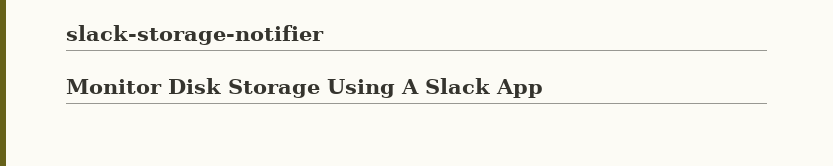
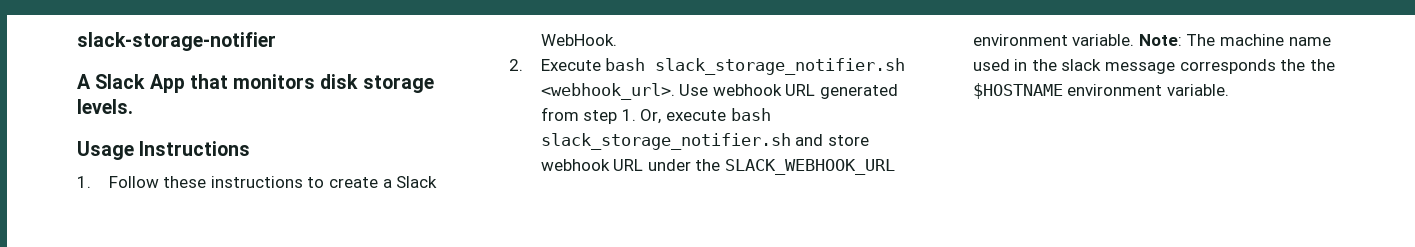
[66,78,543,98] Monitor Disk Storage Using A Slack App -> [77,74,434,93] [77,99,133,114] [77,141,251,160] [77,176,438,188] [540,34,617,46] [509,58,906,75] [540,83,899,100] [540,107,771,124] [540,133,869,150] [540,159,896,175] [972,34,1331,46] [972,59,1335,74] [972,83,1229,99] A Slack App that monitors disk storage levels. // Usage Instructions // 1. Follow these instructions to create a Slack WebHook. // 2. Execute bash slack_storage_notifier.sh <webhook_url>. Use webhook URL generated from step 1. Or, execute bash slack_storage_notifier.sh and store webhook URL under the SLACK_WEBHOOK_URL environment variable. Note: The machine name used in the slack message corresponds the the $HOSTNAME environment variable.

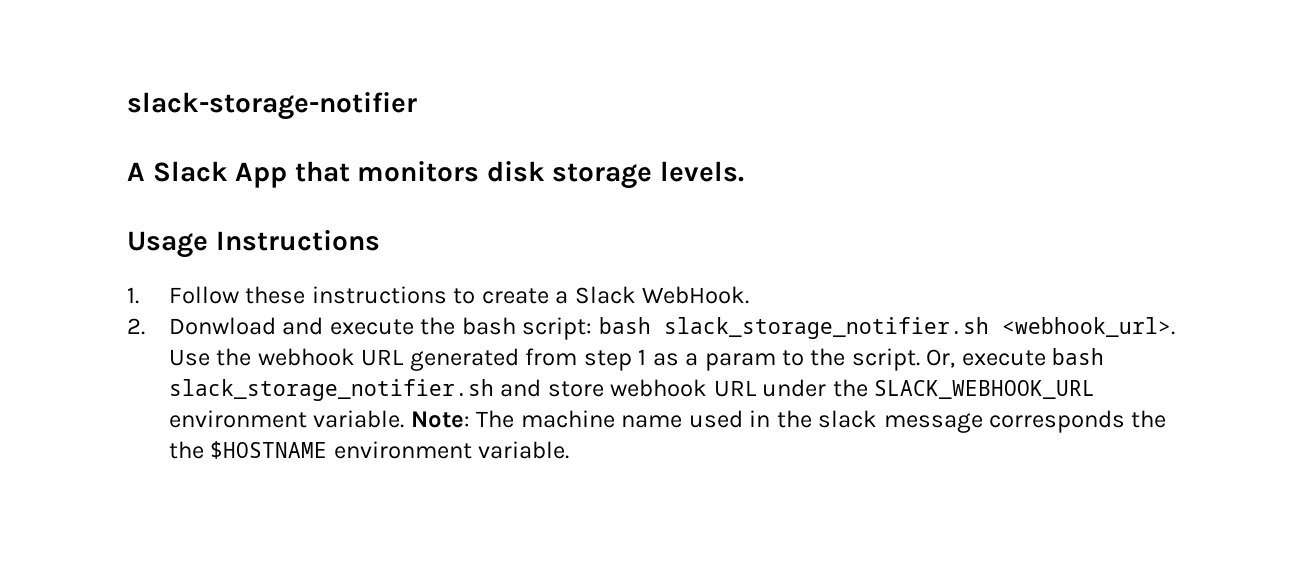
[540,59,601,71] Execute -> [168,317,593,340] Donwload and execute the bash script:
(709, 90) none -> [216,348,252,366] the
[621,109,636,121] 1. -> [638,348,920,371] 1 as a param to the script.

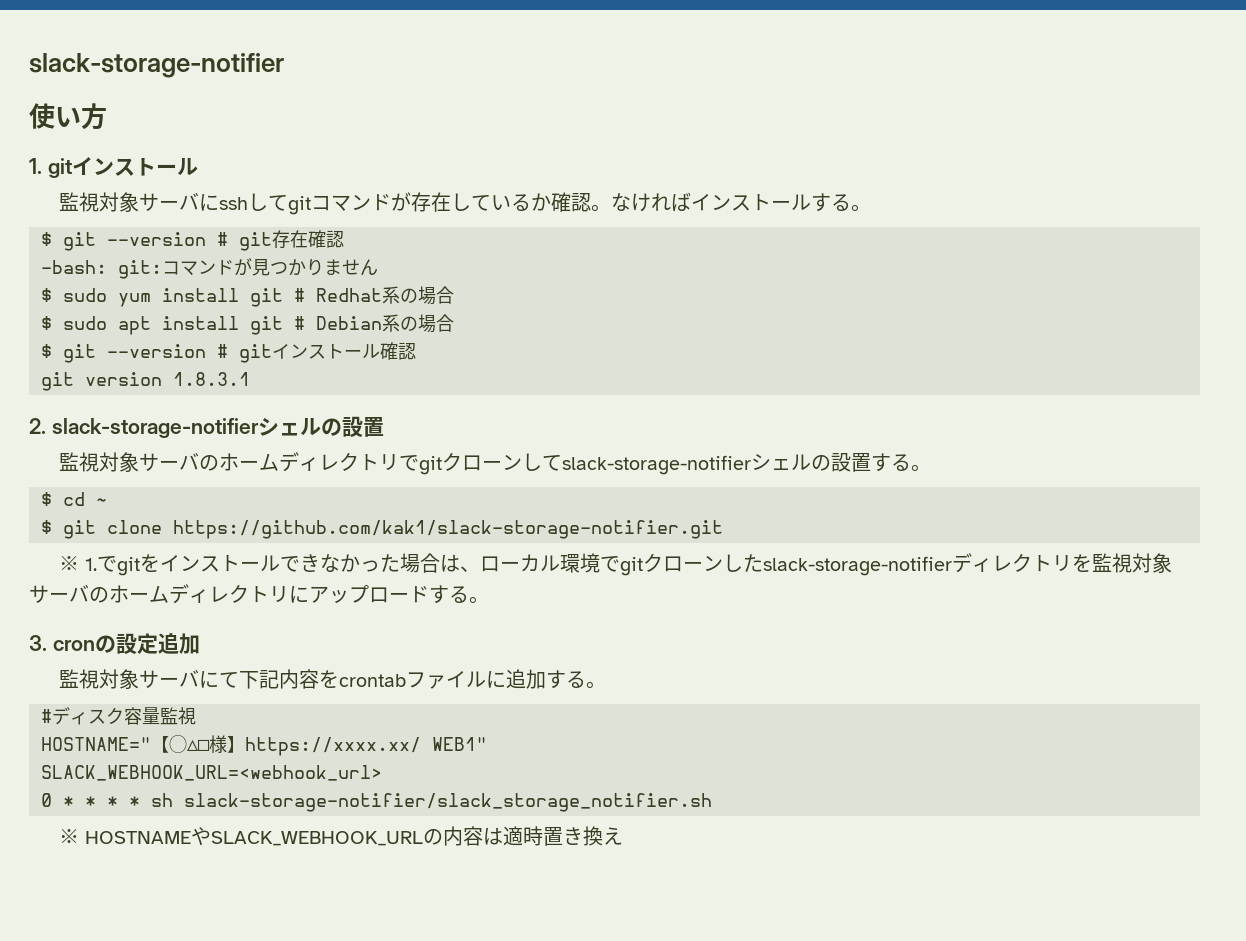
[127,161,744,189] [127,230,380,258] [127,286,750,304] [127,317,1175,340] [168,348,1105,371] [168,379,1096,401] [168,410,1167,433] [168,441,570,459] A Slack App that monitors disk storage levels. // Usage Instructions // 1. Follow these instructions to create a Slack WebHook. // 2. Donwload and execute the bash script: bash slack_storage_notifier.sh <webhook_url>. Use the webhook URL generated from step 1 as a param to the script. Or, execute bash slack_storage_notifier.sh and store webhook URL under the SLACK_WEBHOOK_URL environment variable. Note: The machine name used in the slack message corresponds the the $HOSTNAME environment variable. -> [29,103,107,130] [29,157,198,178] [58,192,871,215] [41,230,344,251] [41,258,378,279] [41,286,454,307] [41,314,454,335] [41,342,416,363] [41,372,250,391] [29,416,384,438] [58,452,931,475] [41,492,107,506] [41,520,723,539] [58,553,1172,576] [29,584,489,604] [29,633,200,654] [58,669,606,689] [41,707,196,725] [41,735,487,756] [41,765,382,781] [41,793,712,812] [58,826,623,846] 使い方 // 1. gitインストール // 監視対象サーバにsshしてgitコマンドが存在しているか確認。なければインストールする。 // $ git --version # git存在確認 // -bash: git:コマンドが見つかりません // $ sudo yum install git # Redhat系の場合 // $ sudo apt install git # Debian系の場合 // $ git --version # gitインストール確認 // git version 1.8.3.1 // 2. slack-storage-notifierシェルの設置 // 監視対象サーバのホームディレクトリでgitクローンしてslack-storage-notifierシェルの設置する。 // $ cd ~ // $ git clone https://github.com/kak1/slack-storage-notifier.git // ※ 1.でgitをインストールできなかった場合は、ローカル環境でgitクローンしたslack-storage-notifierディレクトリを監視対象サーバのホームディレクトリにアップロードする。 // 3. cronの設定追加 // 監視対象サーバにて下記内容をcrontabファイルに追加する。 // #ディスク容量監視 // HOSTNAME="【◯△□様】https://xxxx.xx/ WEB1" // SLACK_WEBHOOK_URL=<webhook_url> // 0 * * * * sh slack-storage-notifier/slack_storage_notifier.sh // ※ HOSTNAMEやSLACK_WEBHOOK_URLの内容は適時置き換え

